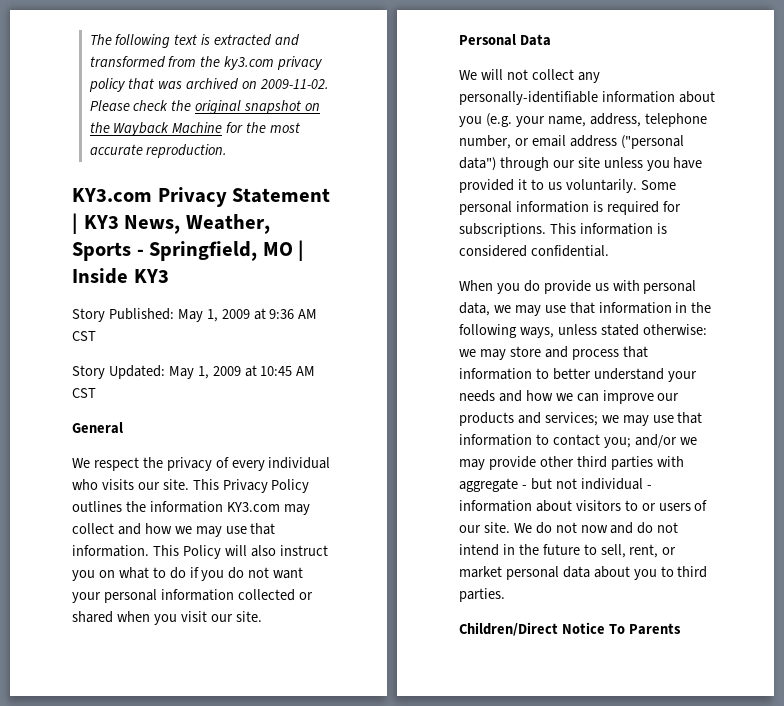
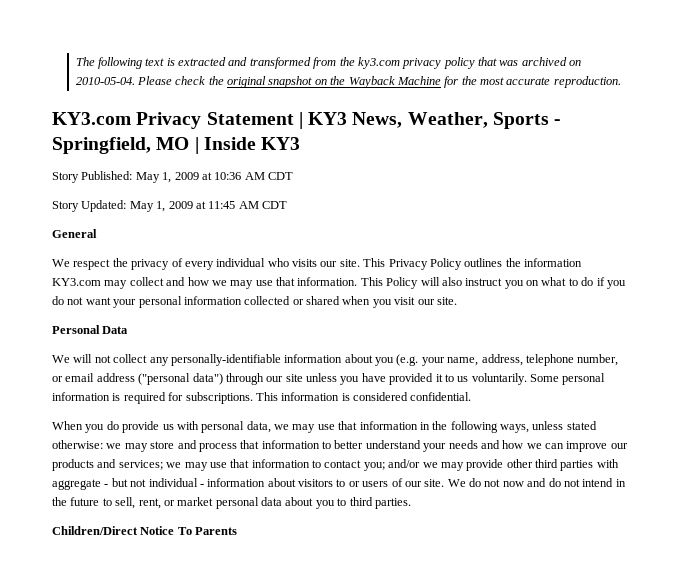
[260,79,330,89] 2009-11-02. -> [75,77,135,85] 2010-05-04.
[269,309,318,319] [72,331,96,341] 9:36 AM CST -> [214,172,293,180] 10:36 AM CDT
[260,366,316,376] [72,388,96,398] 10:45 AM CST -> [208,201,287,209] 11:45 AM CDT

